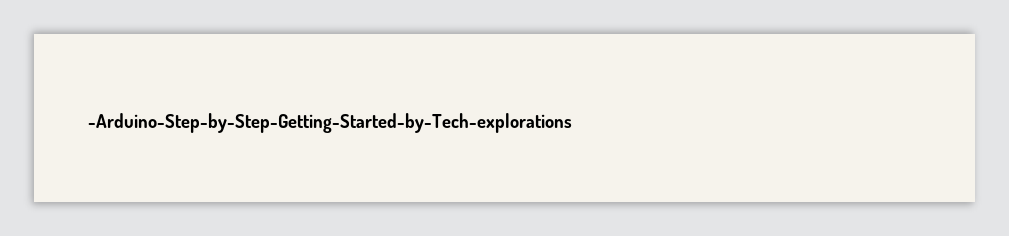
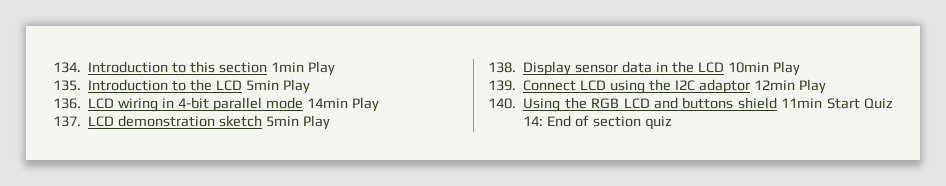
[88,113,572,133] -Arduino-Step-by-Step-Getting-Started-by-Tech-explorations -> [53,61,335,76] [53,79,310,94] [53,97,379,112] [53,115,330,130] [488,61,800,76] [488,79,826,94] [488,97,893,112] [523,115,672,130] 134. Introduction to this section 1min Play // 135. Introduction to the LCD 5min Play // 136. LCD wiring in 4-bit parallel mode 14min Play // 137. LCD demonstration sketch 5min Play // 138. Display sensor data in the LCD 10min Play // 139. Connect LCD using the I2C adaptor 12min Play // 140. Using the RGB LCD and buttons shield 11min Start Quiz 14: End of section quiz

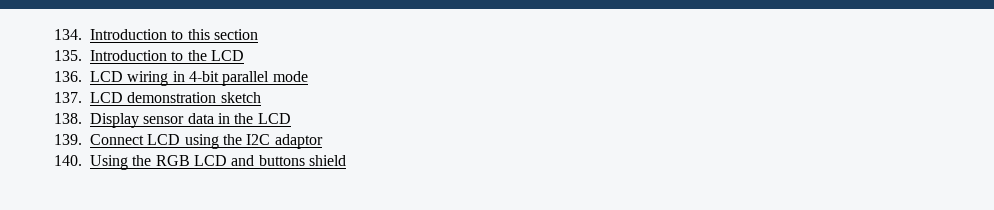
[270,61,335,76] 1min Play -> (258, 34) none
[245,79,310,94] 5min Play -> (244, 55) none
[306,97,379,112] 14min Play -> (308, 76) none
[265,115,330,130] 5min Play -> (261, 97) none
[727,61,800,76] 10min Play -> (291, 118) none
[753,79,826,94] 12min Play -> (323, 141) none
[781,98,893,109] [523,115,672,130] 11min Start Quiz 14: End of section quiz -> (346, 160) none

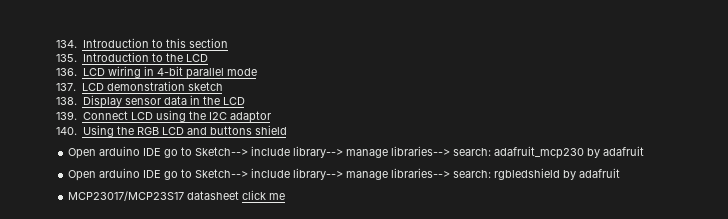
(346, 160) none -> [68,146,645,159] [68,168,621,181] [68,190,286,201] // Open arduino IDE go to Sketch--> include library--> manage libraries--> search: adafruit_mcp230 by adafruit // Open arduino IDE go to Sketch--> include library--> manage libraries--> search: rgbledshield by adafruit // MCP23017/MCP23S17 datasheet click me

